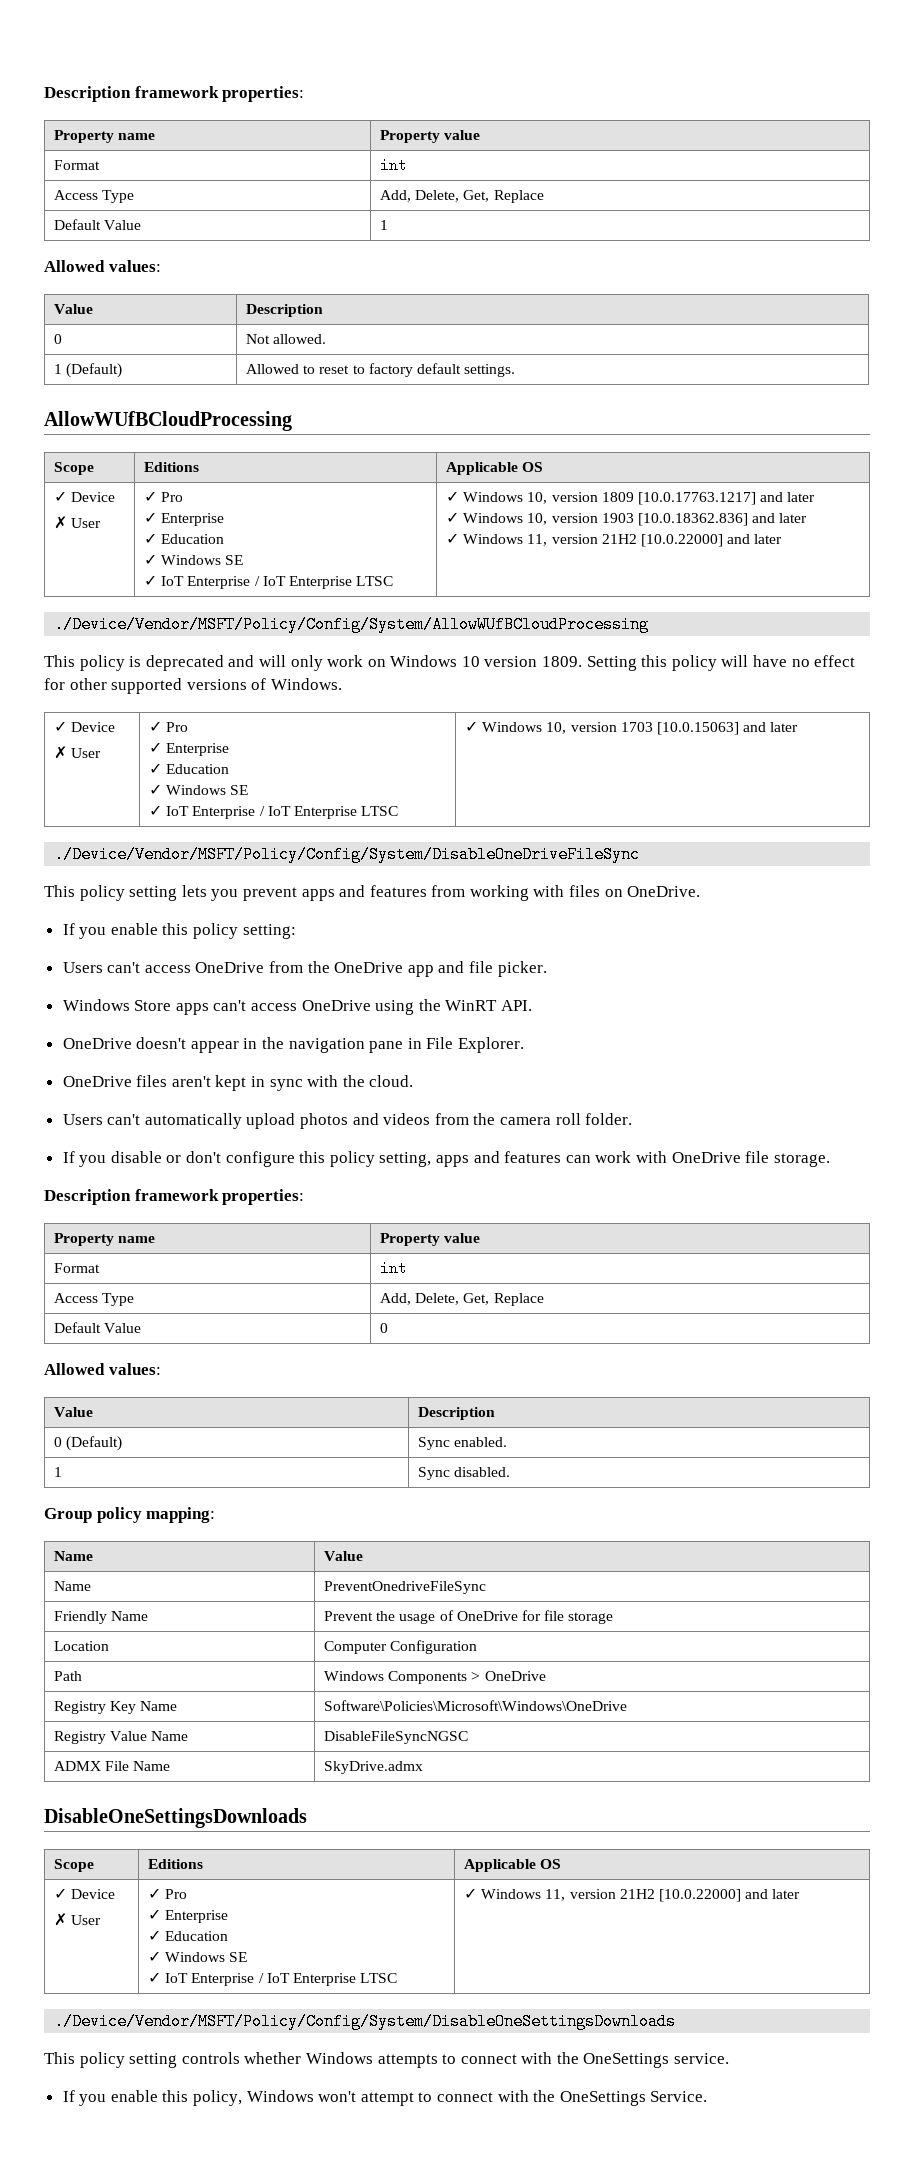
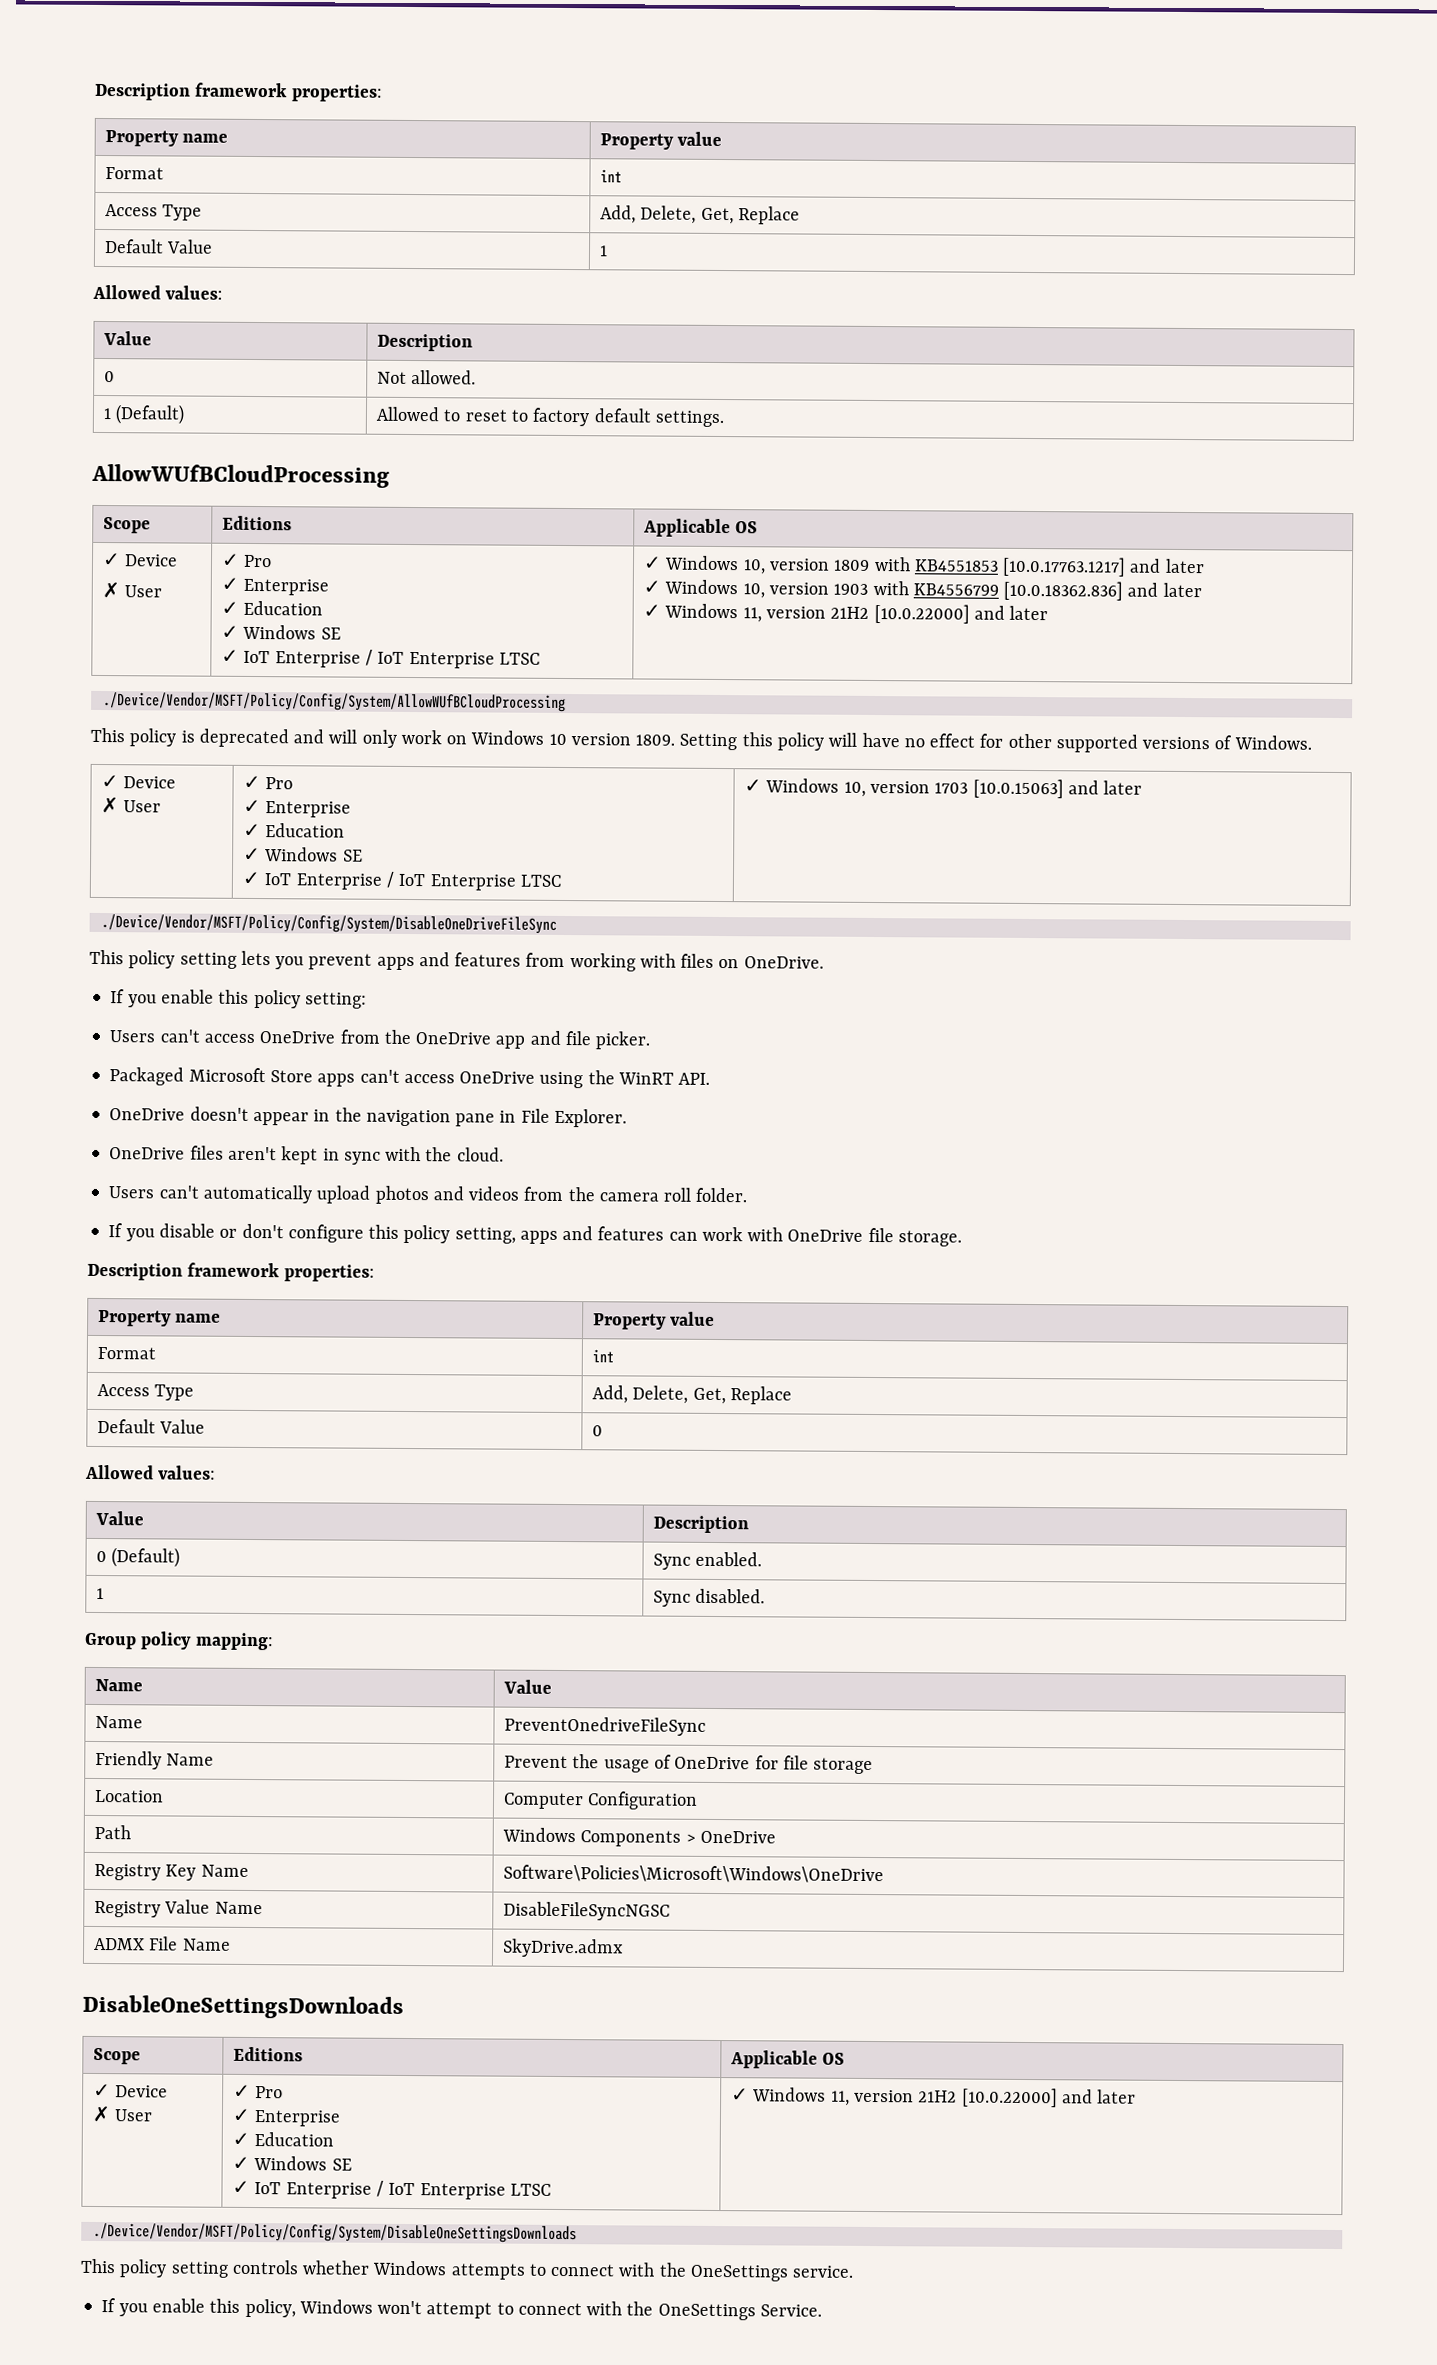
(634, 497) none -> [873,556,999,572] with KB4551853
(634, 518) none -> [872,580,999,596] with KB4556799
[62,999,130,1011] Windows -> [109,1067,266,1086] Packaged Microsoft

